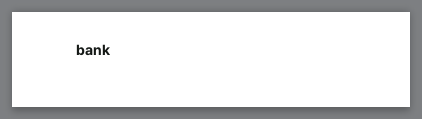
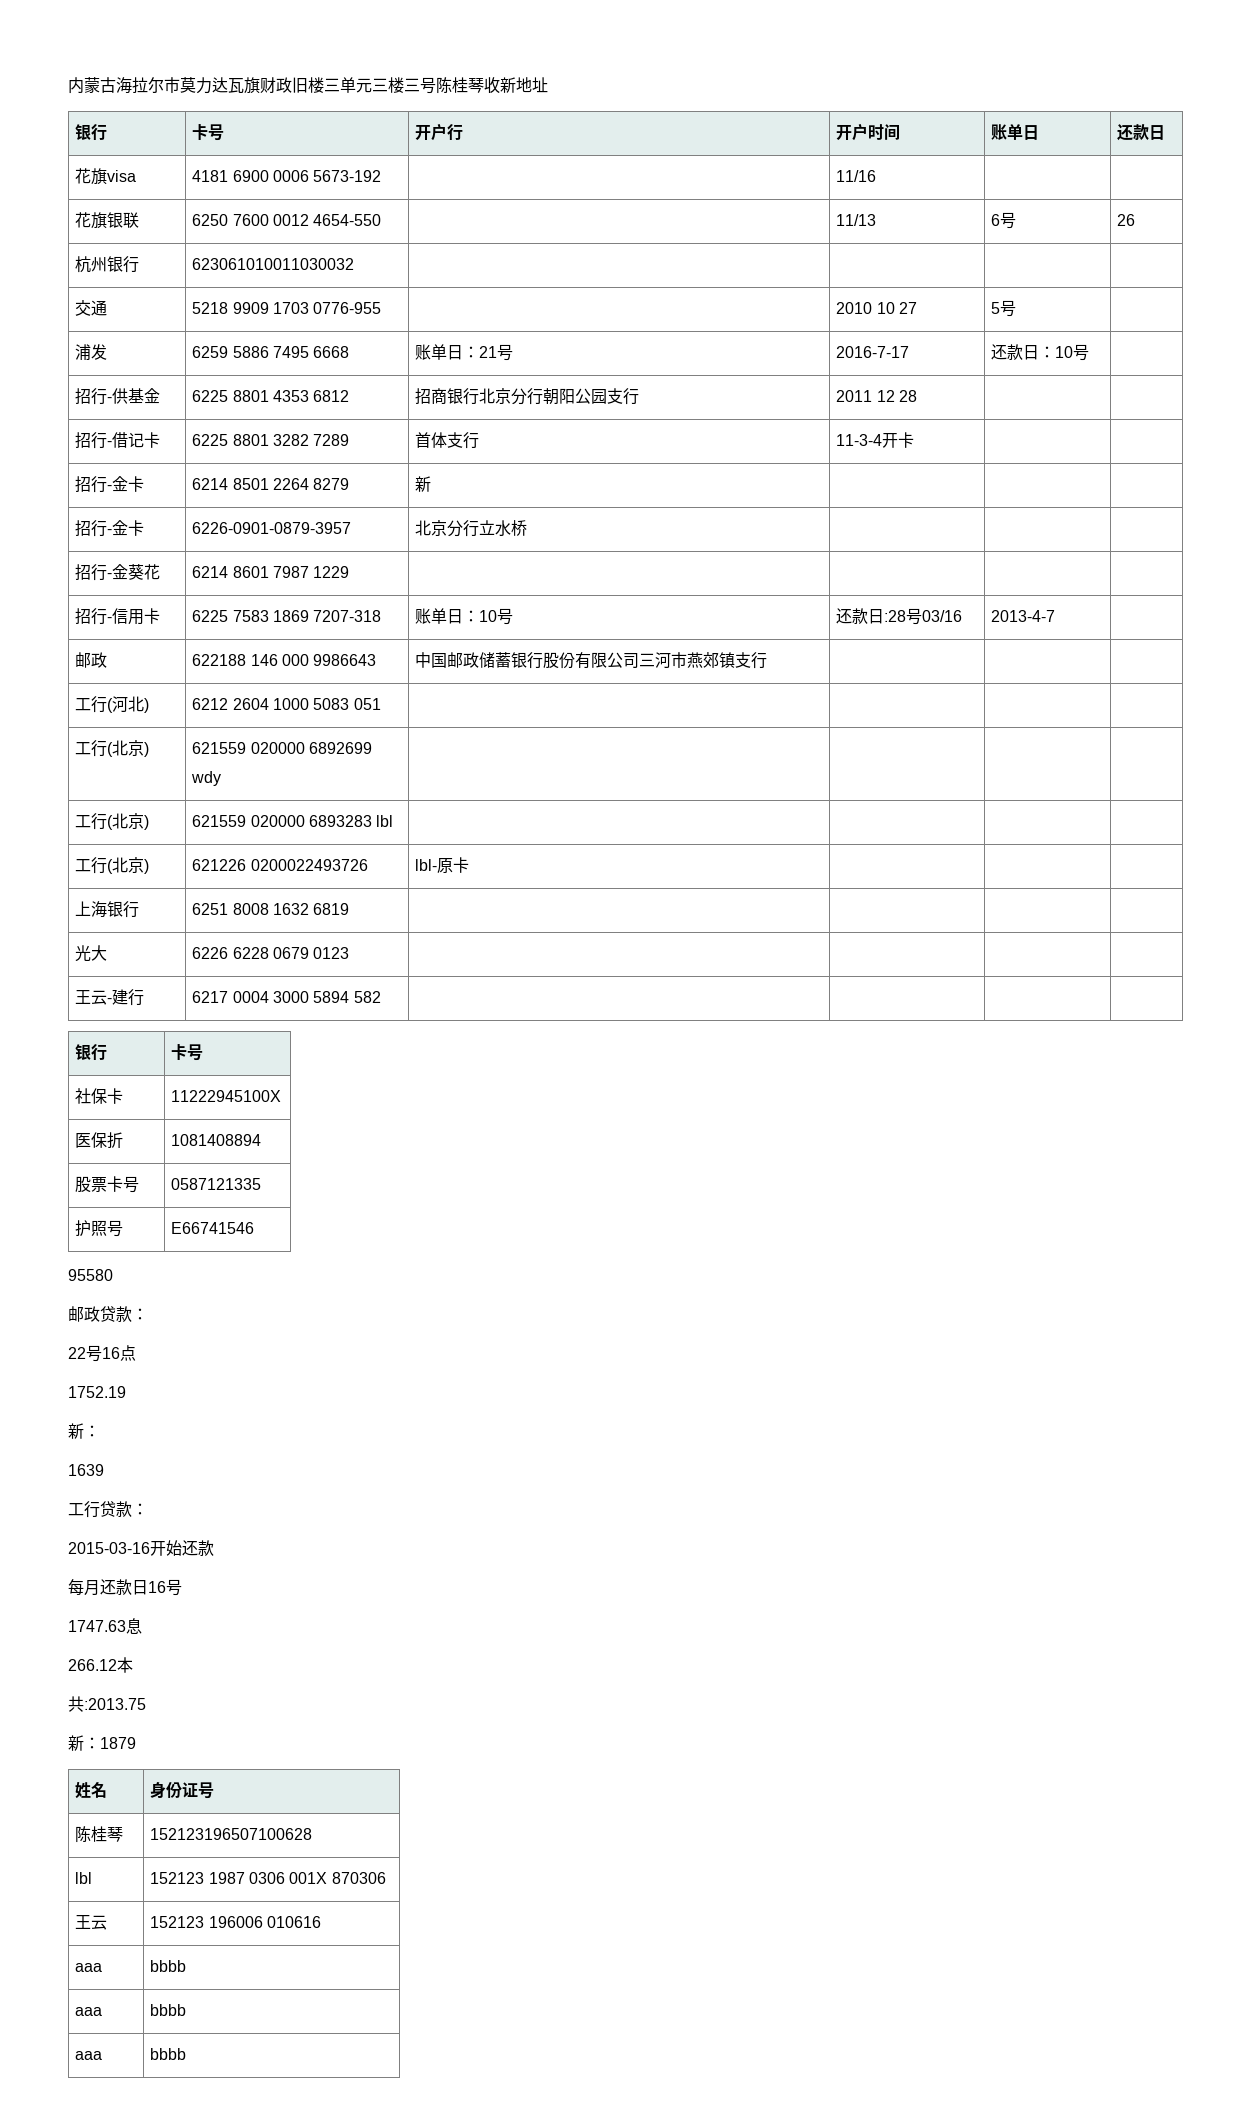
[76,44,111,56] bank -> [68,77,548,94] [75,124,108,141] [192,124,225,141] [415,123,464,141] [836,123,901,141] [991,124,1040,141] [1117,124,1166,141] [75,168,137,185] [192,170,382,182] [836,170,877,182] [75,212,140,229] [192,214,382,226] [836,214,877,226] [991,212,1017,229] [1117,214,1136,226] [75,256,140,273] [192,258,355,270] [75,300,108,316] [192,302,382,314] [836,302,918,314] [991,300,1017,317] [75,344,108,361] [192,346,350,358] [415,344,514,361] [836,346,910,358] [991,344,1090,361] [75,388,161,405] [192,390,350,402] [415,388,640,405] [836,390,918,402] [75,432,161,449] [192,434,350,446] [415,432,480,449] [836,432,915,448] [75,476,145,493] [192,478,350,490] [415,476,432,492] [75,520,145,537] [192,522,352,534] [415,520,528,537] [75,564,161,581] [192,566,350,578] [75,608,161,625] [192,610,382,622] [415,608,514,625] [836,608,963,625] [991,610,1056,622] [75,652,108,668] [192,654,377,666] [415,652,768,669] [75,696,150,713] [192,698,381,710] [75,740,150,757] [192,742,373,754] [191,771,222,786] [75,813,150,830] [192,815,394,827] [75,857,150,874] [192,859,368,871] [415,857,470,873] [75,901,140,918] [192,903,350,915] [75,945,108,962] [192,947,350,959] [75,989,145,1006] [192,991,381,1003] [75,1044,108,1061] [171,1044,204,1061] [75,1088,124,1104] [171,1090,282,1102] [75,1132,124,1149] [171,1134,262,1146] [75,1176,140,1193] [171,1178,262,1190] [75,1220,124,1237] [171,1222,255,1234] [68,1269,113,1281] [68,1306,148,1322] [68,1345,136,1362] [68,1386,126,1398] [68,1423,100,1439] [68,1464,104,1476] [68,1501,148,1518] [68,1540,214,1556] [68,1579,182,1596] [68,1618,142,1634] [68,1657,133,1673] [68,1696,146,1712] [68,1735,136,1751] [75,1781,108,1799] [150,1781,215,1799] [75,1826,124,1843] [150,1828,313,1840] [75,1872,93,1884] [150,1872,386,1884] [75,1915,108,1930] [150,1916,322,1928] [75,1963,103,1972] [150,1960,187,1972] [75,2007,103,2016] [150,2004,187,2016] [75,2051,103,2060] [150,2048,187,2060] 内蒙古海拉尔市莫力达瓦旗财政旧楼三单元三楼三号陈桂琴收新地址 // 银行 | 卡号 | 开户行 | 开户时间 | 账单日 | 还款日 // 花旗visa | 4181 6900 0006 5673-192 | | 11/16 | | // 花旗银联 | 6250 7600 0012 4654-550 | | 11/13 | 6号 | 26 // 杭州银行 | 623061010011030032 | | | | // 交通 | 5218 9909 1703 0776-955 | | 2010 10 27 | 5号 | // 浦发 | 6259 5886 7495 6668 | 账单日：21号 | 2016-7-17 | 还款日：10号 | // 招行-供基金 | 6225 8801 4353 6812 | 招商银行北京分行朝阳公园支行 | 2011 12 28 | | // 招行-借记卡 | 6225 8801 3282 7289 | 首体支行 | 11-3-4开卡 | | // 招行-金卡 | 6214 8501 2264 8279 | 新 | | | // 招行-金卡 | 6226-0901-0879-3957 | 北京分行立水桥 | | | // 招行-金葵花 | 6214 8601 7987 1229 | | | | // 招行-信用卡 | 6225 7583 1869 7207-318 | 账单日：10号 | 还款日:28号03/16 | 2013-4-7 | // 邮政 | 622188 146 000 9986643 | 中国邮政储蓄银行股份有限公司三河市燕郊镇支行 | | | // 工行(河北) | 6212 2604 1000 5083 051 | | | | // 工行(北京) | 621559 020000 6892699 wdy | | | | // 工行(北京) | 621559 020000 6893283 lbl | | | | // 工行(北京) | 621226 0200022493726 | lbl-原卡 | | | // 上海银行 | 6251 8008 1632 6819 | | | | // 光大 | 6226 6228 0679 0123 | | | | // 王云-建行 | 6217 0004 3000 5894 582 | | | | // 银行 | 卡号 // 社保卡 | 11222945100X // 医保折 | 1081408894 // 股票卡号 | 0587121335 // 护照号 | E66741546 // 95580 // 邮政贷款： // 22号16点 // 1752.19 // 新： // 1639 // 工行贷款： // 2015-03-16开始还款 // 每月还款日16号 // 1747.63息 // 266.12本 // 共:2013.75 // 新：1879 // 姓名 | 身份证号 // 陈桂琴 | 152123196507100628 // lbl | 152123 1987 0306 001X 870306 // 王云 | 152123 196006 010616 // aaa | bbbb // aaa | bbbb // aaa | bbbb

